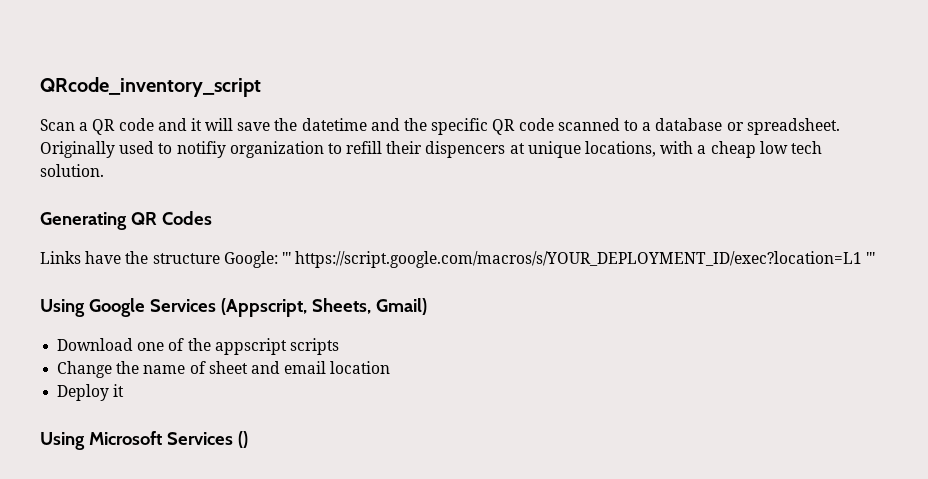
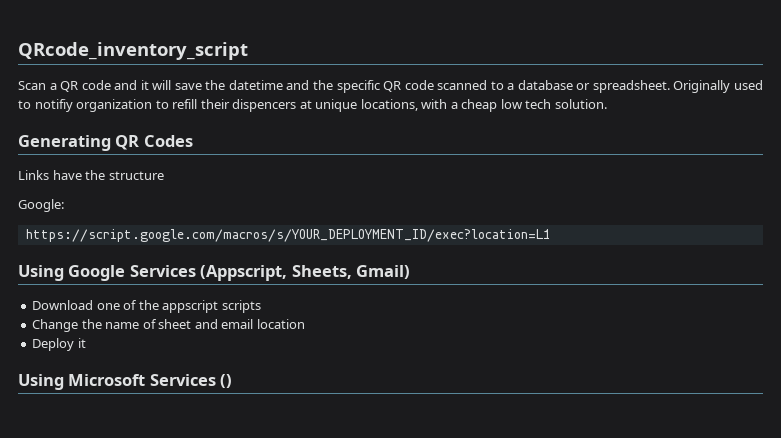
(220, 258) none -> (164, 175) //
[281,252,291,264] ''' -> (64, 205) //
[866,252,876,264] ''' -> (551, 235) none

